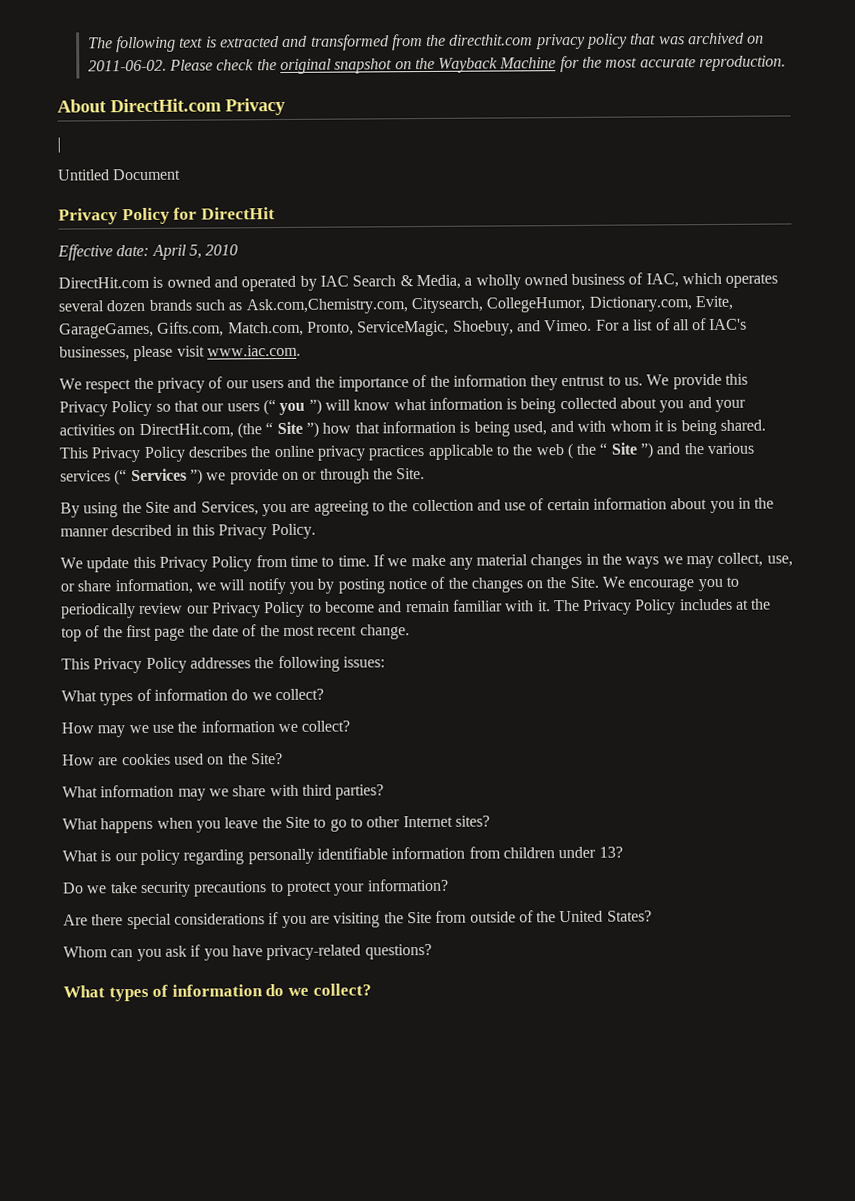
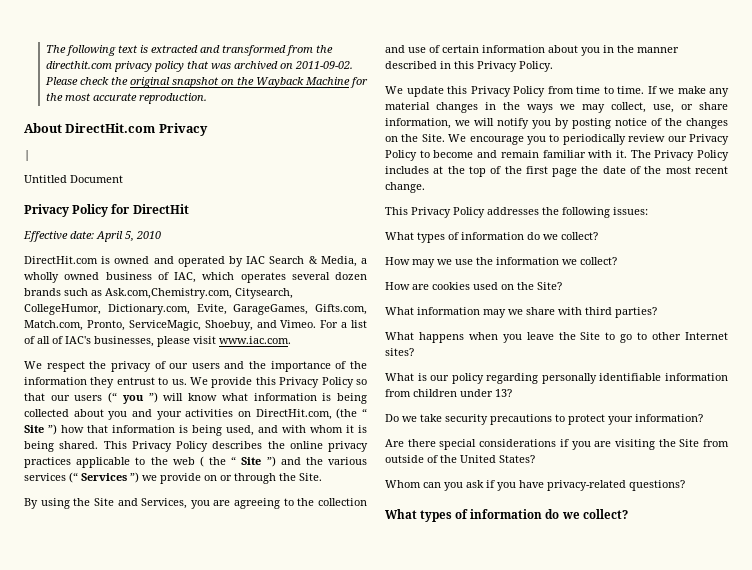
[87,59,167,72] 2011-06-02. -> [294,61,353,69] 2011-09-02.

